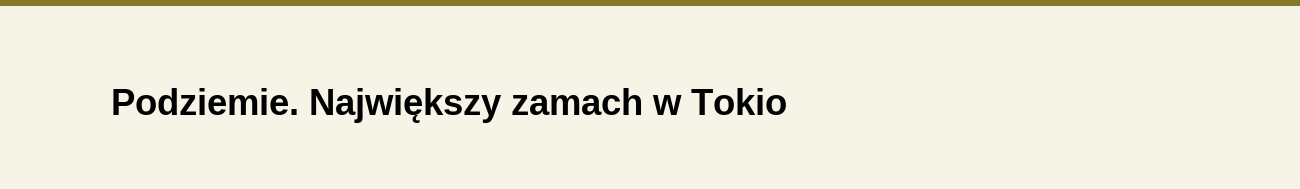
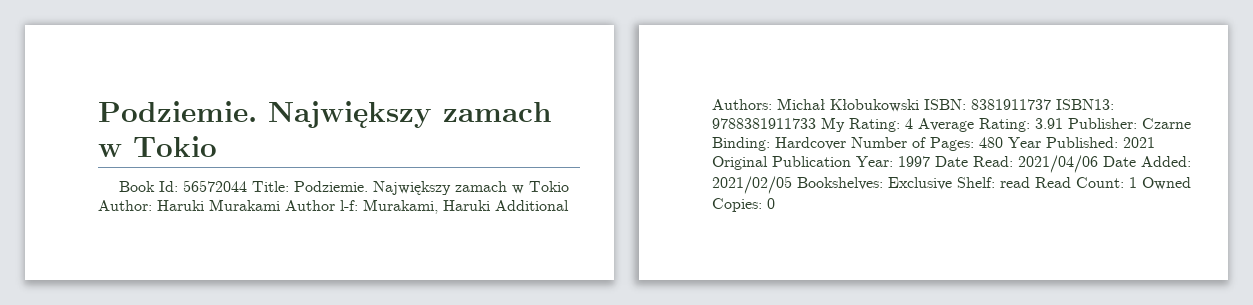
[111,88,787,123] Podziemie. Największy zamach w Tokio -> [98,101,552,128] [98,136,217,157] [119,180,570,195] [98,199,569,214] [712,98,1114,112] [712,117,1191,132] [712,137,1155,151] [712,155,1191,173] [712,176,1191,194] [712,198,775,212] Podziemie. Największy zamach w Tokio // Book Id: 56572044 Title: Podziemie. Największy zamach w Tokio Author: Haruki Murakami Author l-f: Murakami, Haruki Additional Authors: Michał Kłobukowski ISBN: 8381911737 ISBN13: 9788381911733 My Rating: 4 Average Rating: 3.91 Publisher: Czarne Binding: Hardcover Number of Pages: 480 Year Published: 2021 Original Publication Year: 1997 Date Read: 2021/04/06 Date Added: 2021/02/05 Bookshelves: Exclusive Shelf: read Read Count: 1 Owned Copies: 0

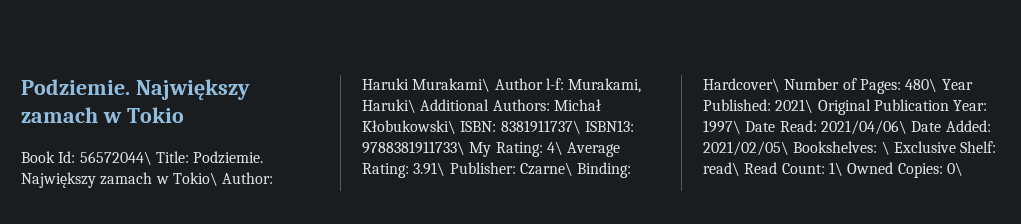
[183,180,248,192] 56572044 -> [79,151,152,165] 56572044\
[529,181,570,192] Tokio -> [172,172,218,186] Tokio\
[209,199,280,211] Murakami -> [412,78,491,92] Murakami\
[443,200,490,211] Haruki -> [362,99,416,113] Haruki\
[830,99,1114,112] [712,118,816,129] Kłobukowski ISBN: 8381911737 ISBN13: 9788381911733 -> [362,120,634,134] [362,141,465,155] Kłobukowski\ ISBN: 8381911737\ ISBN13: 9788381911733\
[905,118,913,129] 4 -> [546,141,563,155] 4\
[1035,118,1191,129] [712,137,846,151] 3.91 Publisher: Czarne Binding: Hardcover -> [413,162,632,178] [703,78,780,92] 3.91\ Publisher: Czarne\ Binding: Hardcover\
[979,137,1003,148] 480 -> [905,78,938,92] 480\
[1123,137,1155,148] 2021 -> [775,99,814,113] 2021\
[898,156,930,167] 1997 -> [703,120,741,134] 1997\
[1018,155,1098,173] 2021/04/06 -> [820,120,907,135] 2021/04/06\
[712,176,883,194] 2021/02/05 Bookshelves: -> [703,141,890,156] 2021/02/05\ Bookshelves: \
[1000,177,1030,188] read -> [703,162,740,176] read\
[1129,177,1137,188] 1 -> [828,162,843,176] 1\
[767,198,775,209] 0 -> [946,162,963,176] 0\

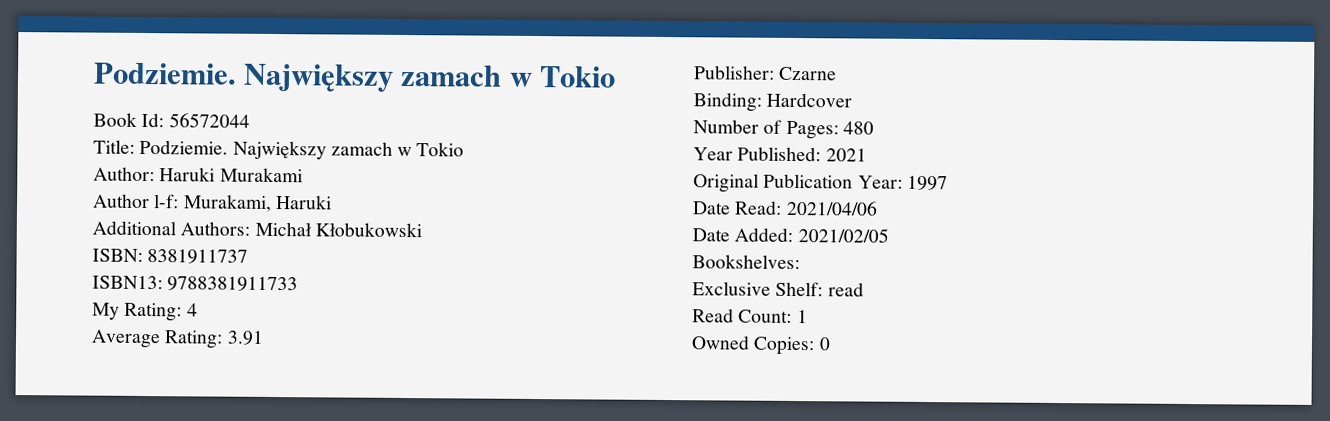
[79,151,152,165] 56572044\ -> [168,113,250,128] 56572044 //
[172,172,218,186] Tokio\ -> [416,142,465,157] Tokio //
[412,78,491,92] Murakami\ -> [219,167,303,183] Murakami //
[362,99,416,113] Haruki\ -> [274,195,332,210] Haruki //
[362,120,634,134] [362,141,465,155] Kłobukowski\ ISBN: 8381911737\ ISBN13: 9788381911733\ -> [314,222,422,238] [92,248,249,264] [92,275,299,292] Kłobukowski // ISBN: 8381911737 // ISBN13: 9788381911733 //
[546,141,563,155] 4\ -> [186,303,198,317] 4 //
[413,162,632,178] [703,78,780,92] 3.91\ Publisher: Czarne\ Binding: Hardcover\ -> [226,330,264,345] [694,65,838,81] [693,92,853,112] 3.91 // Publisher: Czarne // Binding: Hardcover //
[905,78,938,92] 480\ -> [842,121,874,135] 480 //
[775,99,814,113] 2021\ -> [825,148,867,162] 2021 //
[703,120,741,134] 1997\ -> [906,175,948,191] 1997 //
[820,120,907,135] 2021/04/06\ -> [785,200,878,216] 2021/04/06 //
[703,141,789,156] 2021/02/05\ -> [797,228,889,243] 2021/02/05 //
[881,141,890,155] \ -> (800, 262) //
[703,162,740,176] read\ -> [827,282,864,297] read //
[828,162,843,176] 1\ -> [796,310,808,324] 1 //
[946,162,963,176] 0\ -> [818,337,831,351] 0

